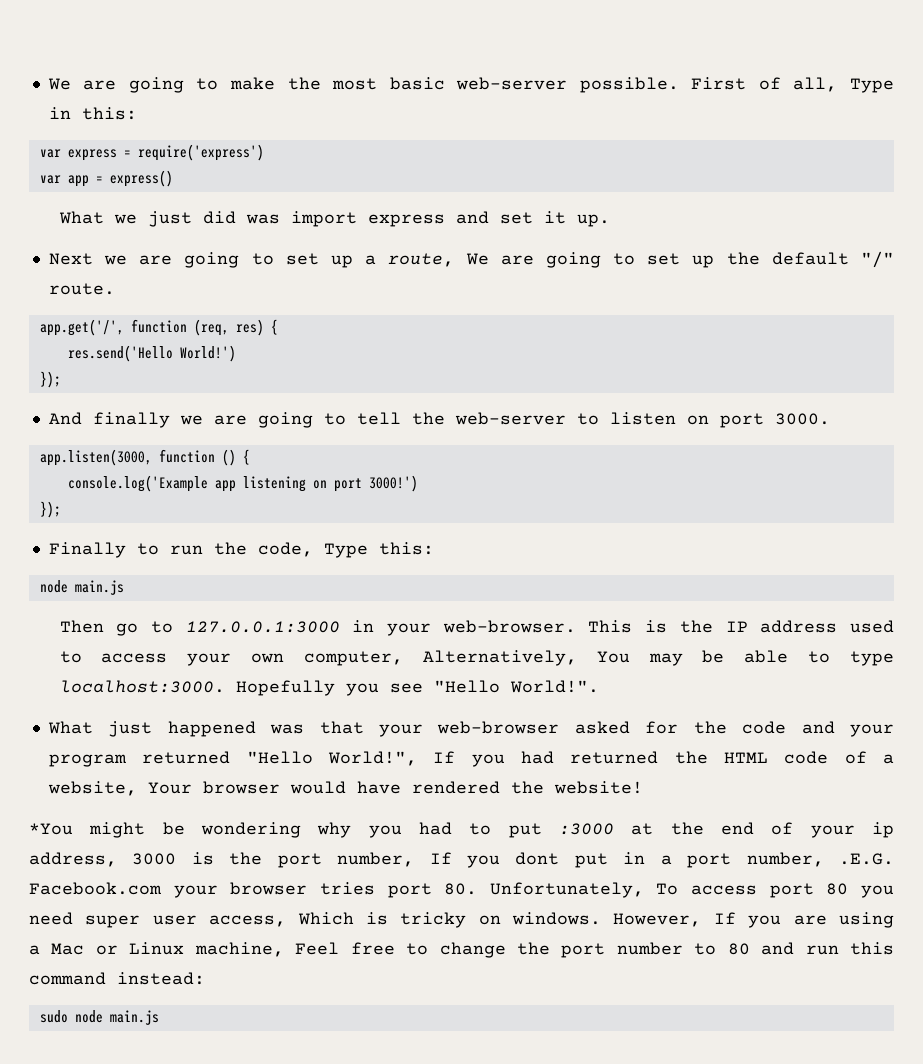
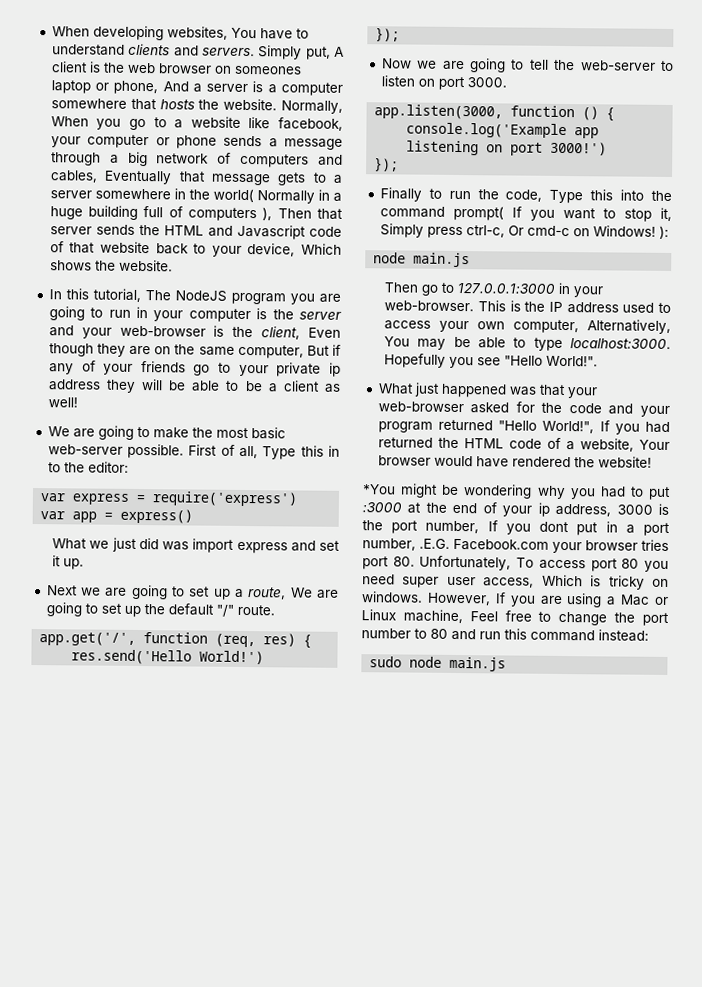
(47, 84) none -> [51,25,309,41] [51,43,344,60] [50,61,302,75] [50,80,344,96] [50,98,343,114] [50,116,343,131] [50,134,343,150] [50,151,343,168] [49,170,343,186] [49,188,342,204] [49,205,343,222] [49,224,342,240] [49,241,342,257] [49,259,173,272] [48,288,341,305] [48,306,343,323] [48,325,341,340] [48,343,342,359] [48,360,342,377] [47,379,341,393] [47,397,78,408] When developing websites, You have to understand clients and servers. Simply put, A client is the web browser on someones laptop or phone, And a server is a computer somewhere that hosts the website. Normally, When you go to a website like facebook, your computer or phone sends a message through a big network of computers and cables, Eventually that message gets to a server somewhere in the world( Normally in a huge building full of computers ), Then that server sends the HTML and Javascript code of that website back to your device, Which shows the website. // In this tutorial, The NodeJS program you are going to run in your computer is the server and your web-browser is the client, Even though they are on the same computer, But if any of your friends go to your private ip address they will be able to be a client as well! //
[48,107,137,120] in this: -> [300,445,340,457] [47,461,129,473] this in to the editor:
[48,412,170,428] And finally -> [381,58,412,69] Now
[378,542,434,555] this: -> [590,189,672,202] [379,205,672,222] [379,223,669,239] this into the command prompt( If you want to stop it, Simply press ctrl-c, Or cmd-c on Windows! ):

